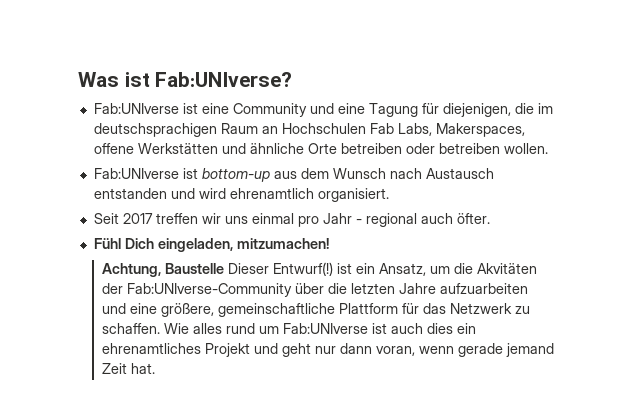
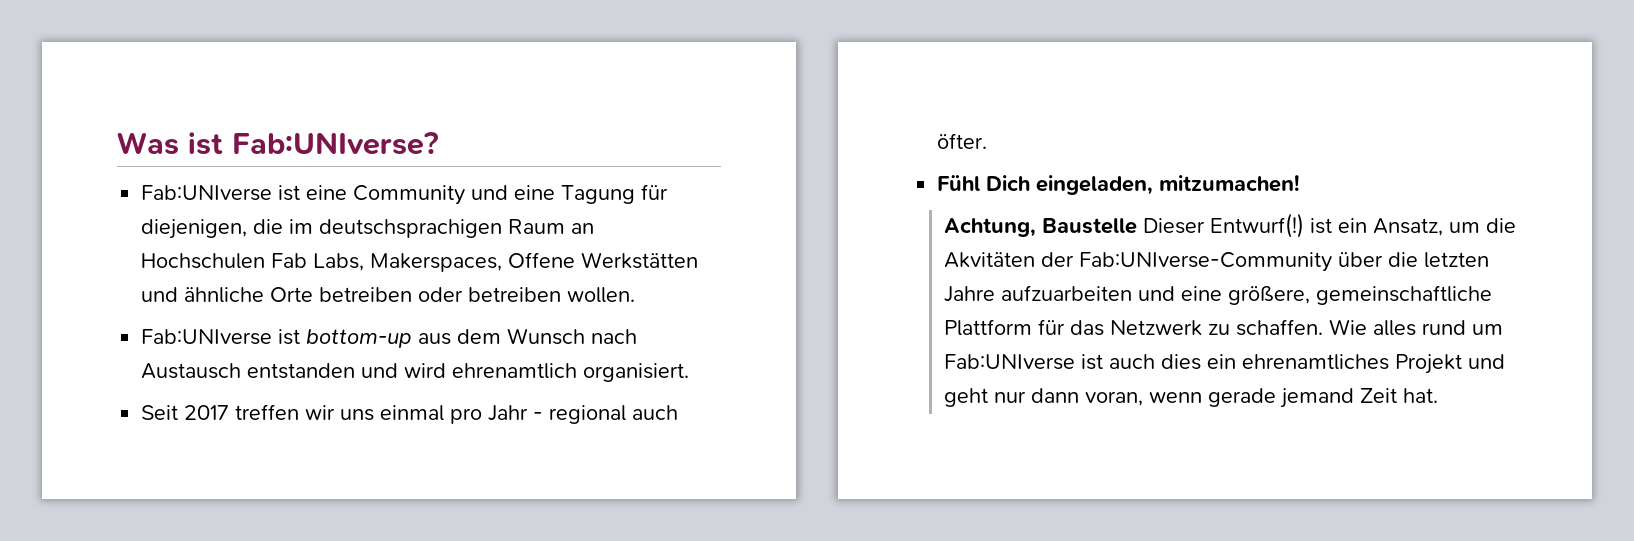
[93,143,134,154] offene -> [508,252,576,268] Offene

